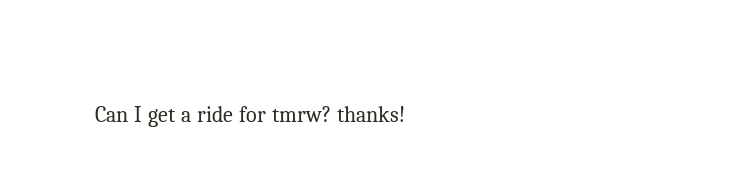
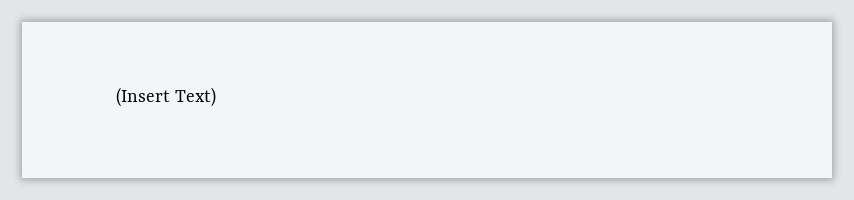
[95,106,405,127] Can I get a ride for tmrw? thanks! -> [116,87,217,107] (Insert Text)

